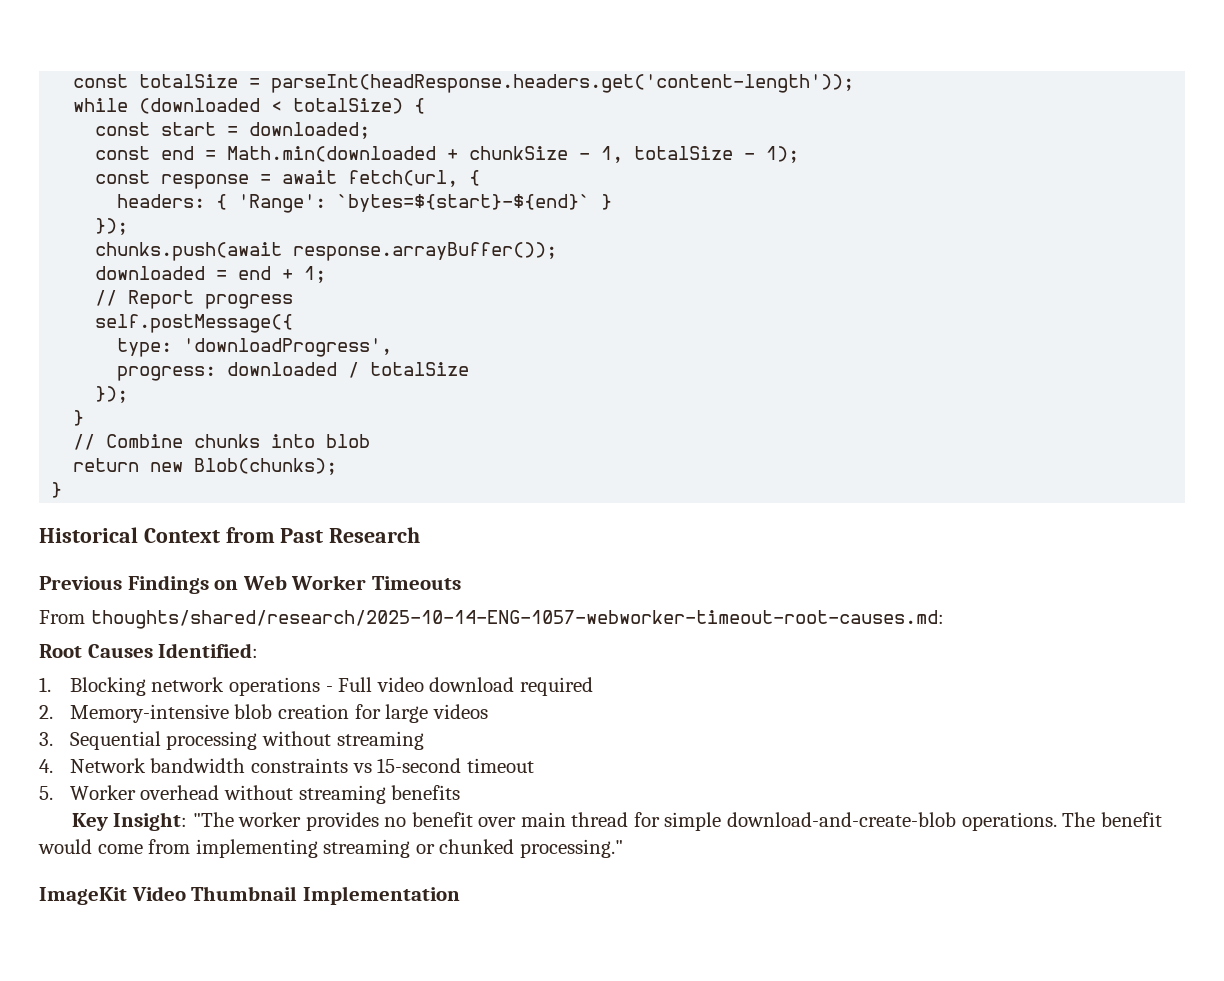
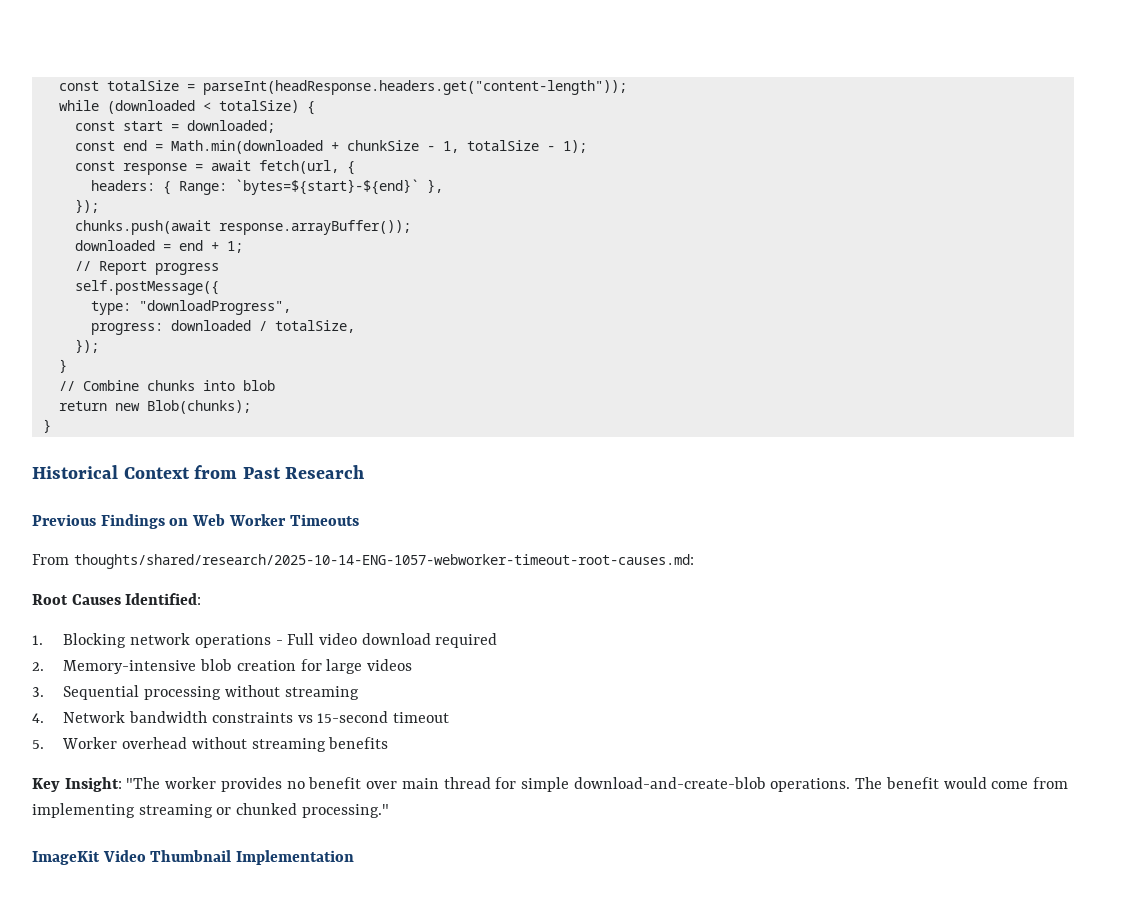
[271,74,855,93] parseInt(headResponse.headers.get('content-length')); -> [202,80,627,95] parseInt(headResponse.headers.get("content-length"));
[238,194,613,213] 'Range': `bytes=${start}-${end}` } -> [178,179,443,195] Range: `bytes=${start}-${end}` },
[183,338,393,357] 'downloadProgress', -> [138,300,291,315] "downloadProgress",
[370,362,470,376] totalSize -> [274,320,355,333] totalSize,

